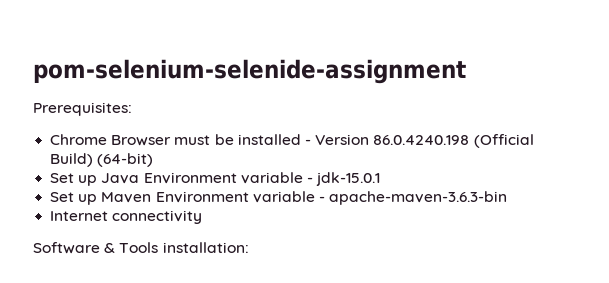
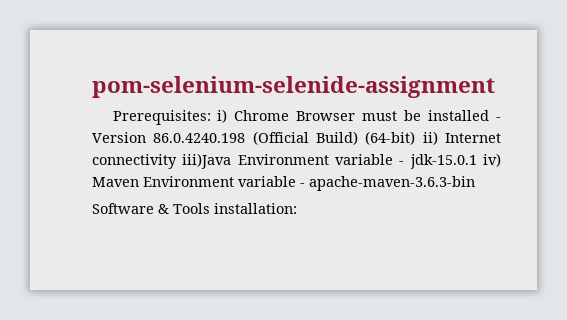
(132, 109) // -> [217,109,228,123] i)
[50,173,140,186] // Set up Java -> [422,131,501,145] [92,153,232,169] ii) Internet connectivity iii)Java
[50,192,98,205] // Set up -> [482,153,501,167] iv)
[50,210,203,224] // Internet connectivity -> (475, 183) none

